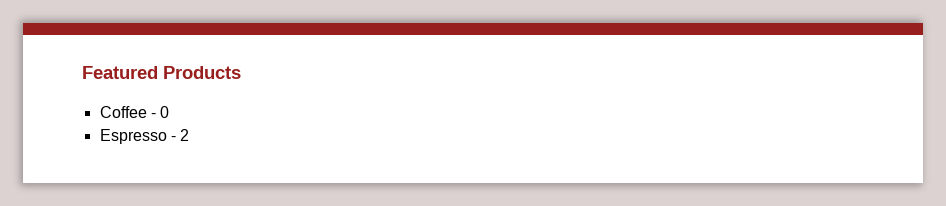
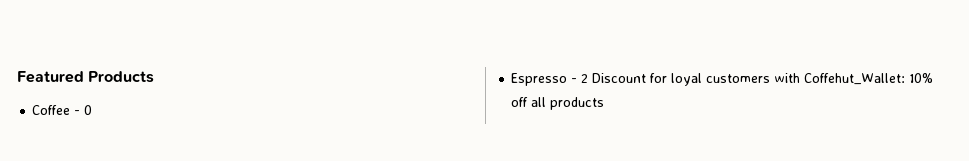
(190, 135) none -> [592,73,934,86] [511,97,605,110] Discount for loyal customers with Coffehut_Wallet: 10% off all products

